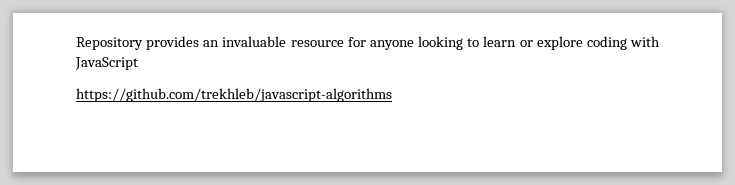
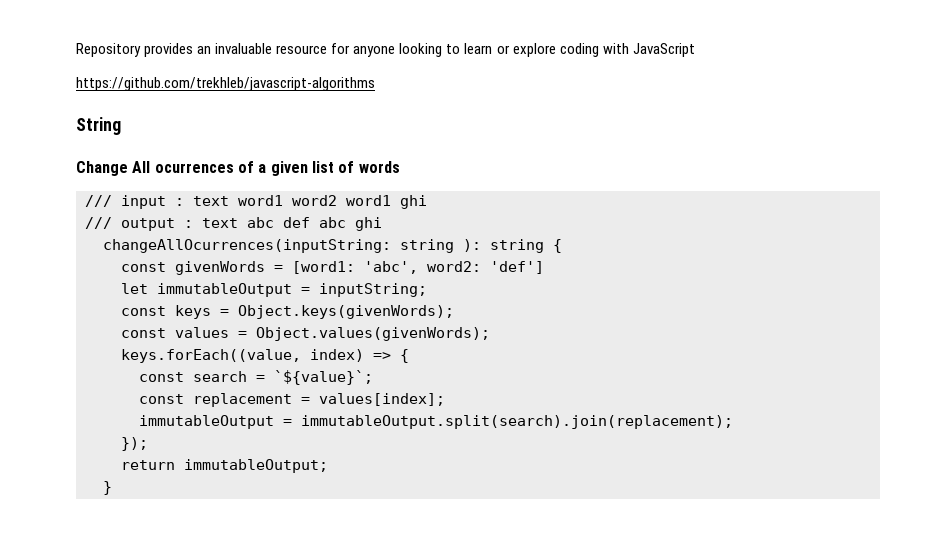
(392, 95) none -> [76,117,121,135] [76,161,400,176] [85,195,427,209] [85,217,382,231] [103,239,562,253] [121,261,544,275] [121,283,427,297] [121,305,454,319] [121,327,490,341] [121,349,409,363] [139,370,373,385] [139,393,445,407] [139,415,733,429] [121,437,148,451] [121,459,328,473] [103,481,112,495] // String // Change All ocurrences of a given list of words // /// input : text word1 word2 word1 ghi // /// output : text abc def abc ghi // changeAllOcurrences(inputString: string ): string { // const givenWords = [word1: 'abc', word2: 'def'] // let immutableOutput = inputString; // const keys = Object.keys(givenWords); // const values = Object.values(givenWords); // keys.forEach((value, index) => { // const search = `${value}`; // const replacement = values[index]; // immutableOutput = immutableOutput.split(search).join(replacement); // }); // return immutableOutput; // }

